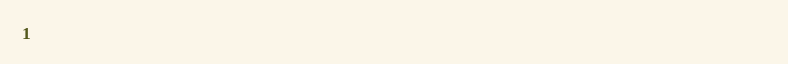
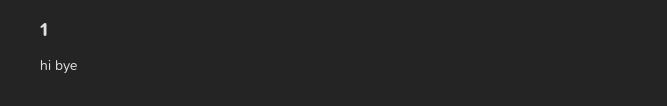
(31, 33) none -> [40,60,77,74] // hi bye

